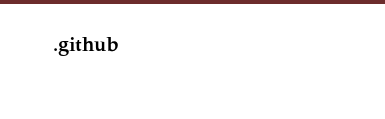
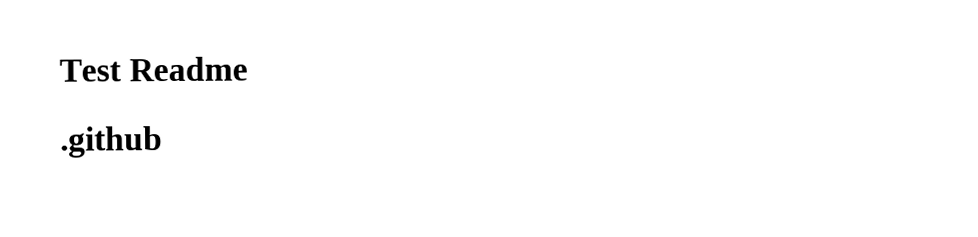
(53, 46) none -> [59,56,249,82] Test Readme //

